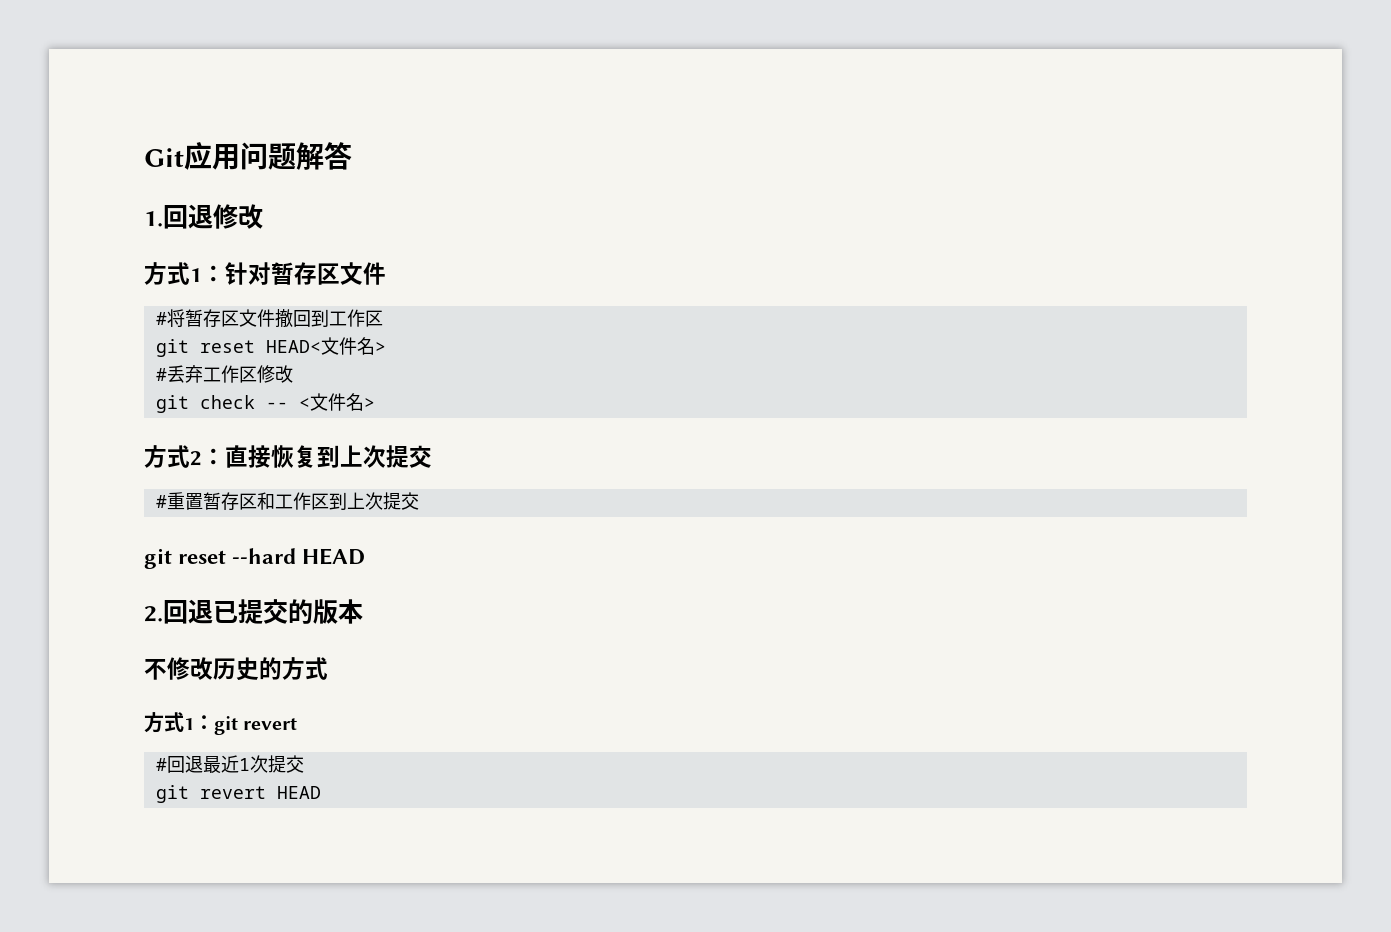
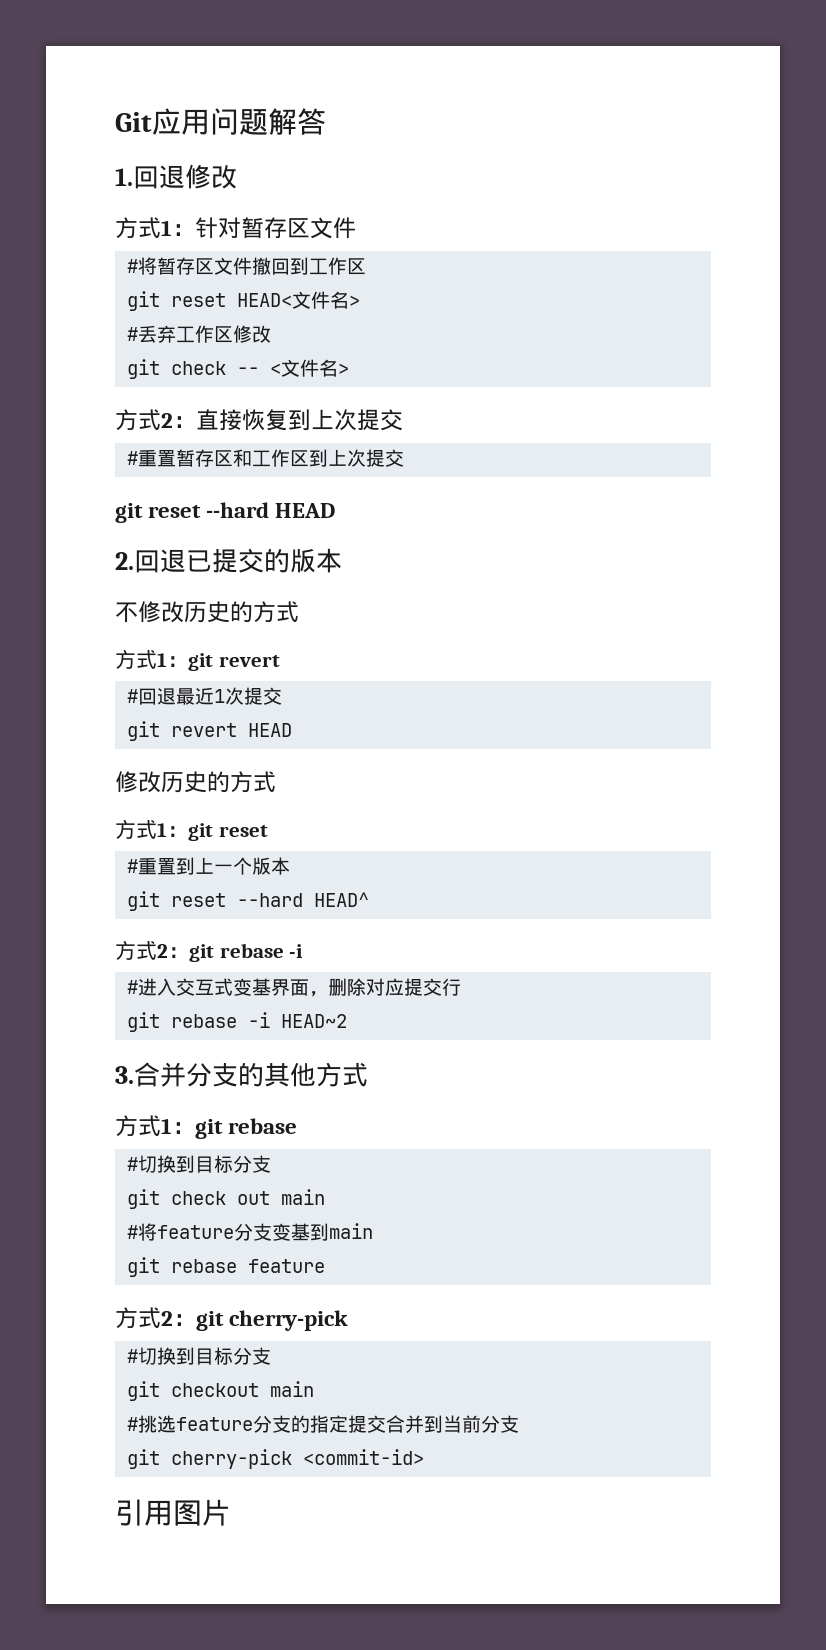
(321, 792) none -> [115,771,276,793] [115,819,268,841] [127,857,290,875] [127,891,369,911] [115,940,304,962] [127,978,461,997] [127,1012,347,1032] [115,1062,368,1087] [115,1115,298,1139] [127,1155,271,1173] [127,1189,325,1209] [127,1223,373,1241] [127,1257,325,1277] [115,1307,349,1331] [127,1347,271,1365] [127,1381,314,1401] [127,1415,519,1433] [127,1449,424,1469] [115,1499,231,1526] // 修改历史的方式 // 方式1：git reset // #重置到上一个版本 // git reset --hard HEAD^ // 方式2：git rebase -i // #进入交互式变基界面，删除对应提交行 // git rebase -i HEAD~2 // 3.合并分支的其他方式 // 方式1：git rebase // #切换到目标分支 // git check out main // #将feature分支变基到main // git rebase feature // 方式2：git cherry-pick // #切换到目标分支 // git checkout main // #挑选feature分支的指定提交合并到当前分支 // git cherry-pick <commit-id> // 引用图片

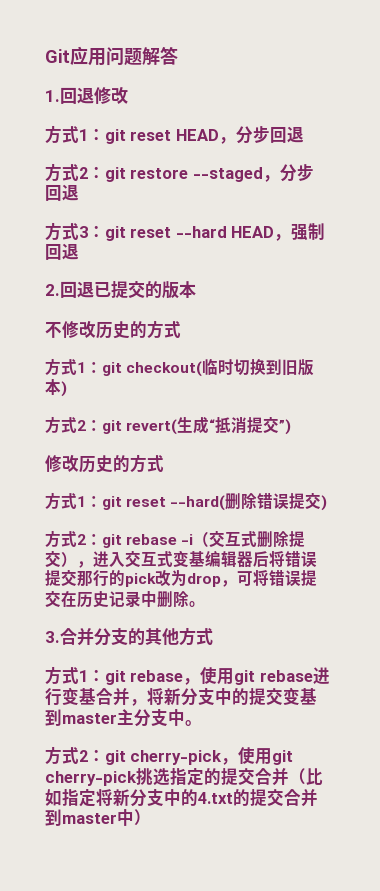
[195,217,356,239] [127,257,366,275] [127,291,360,311] [127,325,271,343] [127,359,349,379] [115,409,403,431] [127,449,404,467] 针对暂存区文件 // #将暂存区文件撤回到工作区 // git reset HEAD<文件名> // #丢弃工作区修改 // git check -- <文件名> // 方式2：直接恢复到上次提交 // #重置暂存区和工作区到上次提交 // -> [105,126,304,144] [45,163,314,182] [45,184,79,201] [45,222,105,241] git reset HEAD，分步回退 // 方式2：git restore --staged，分步回退 // 方式3：
(336, 510) none -> [274,223,326,241] [45,243,79,260] ，强制回退
[218,655,280,667] [127,687,282,705] [127,721,292,741] revert // #回退最近1次提交 // git revert HEAD -> [126,358,315,377] [45,379,67,397] [45,416,292,435] checkout(临时切换到旧版本) // 方式2：git revert(生成“抵消提交”)
[127,857,290,875] [127,891,369,911] // #重置到上一个版本 // git reset --hard HEAD^ -> [170,493,328,511] --hard(删除错误提交)
[127,978,461,997] [127,1012,347,1032] // #进入交互式变基界面，删除对应提交行 // git rebase -i HEAD~2 -> [193,531,306,548] [45,550,317,568] [45,570,317,587] [45,590,205,608] （交互式删除提交），进入交互式变基编辑器后将错误提交那行的pick改为drop，可将错误提交在历史记录中删除。
[127,1155,271,1173] [127,1189,325,1209] [127,1223,373,1241] [127,1257,325,1277] // #切换到目标分支 // git check out main // #将feature分支变基到main // git rebase feature -> [183,667,330,685] [45,687,317,706] [45,708,202,727] ，使用git rebase进行变基合并，将新分支中的提交变基到master主分支中。
[127,1347,271,1365] [127,1381,314,1401] [127,1415,519,1433] [127,1449,424,1469] [115,1499,231,1526] // #切换到目标分支 // git checkout main // #挑选feature分支的指定提交合并到当前分支 // git cherry-pick <commit-id> // 引用图片 -> [221,747,294,765] [45,767,323,786] [45,788,318,807] [45,809,151,826] ，使用git cherry-pick挑选指定的提交合并（比如指定将新分支中的4.txt的提交合并到master中）

